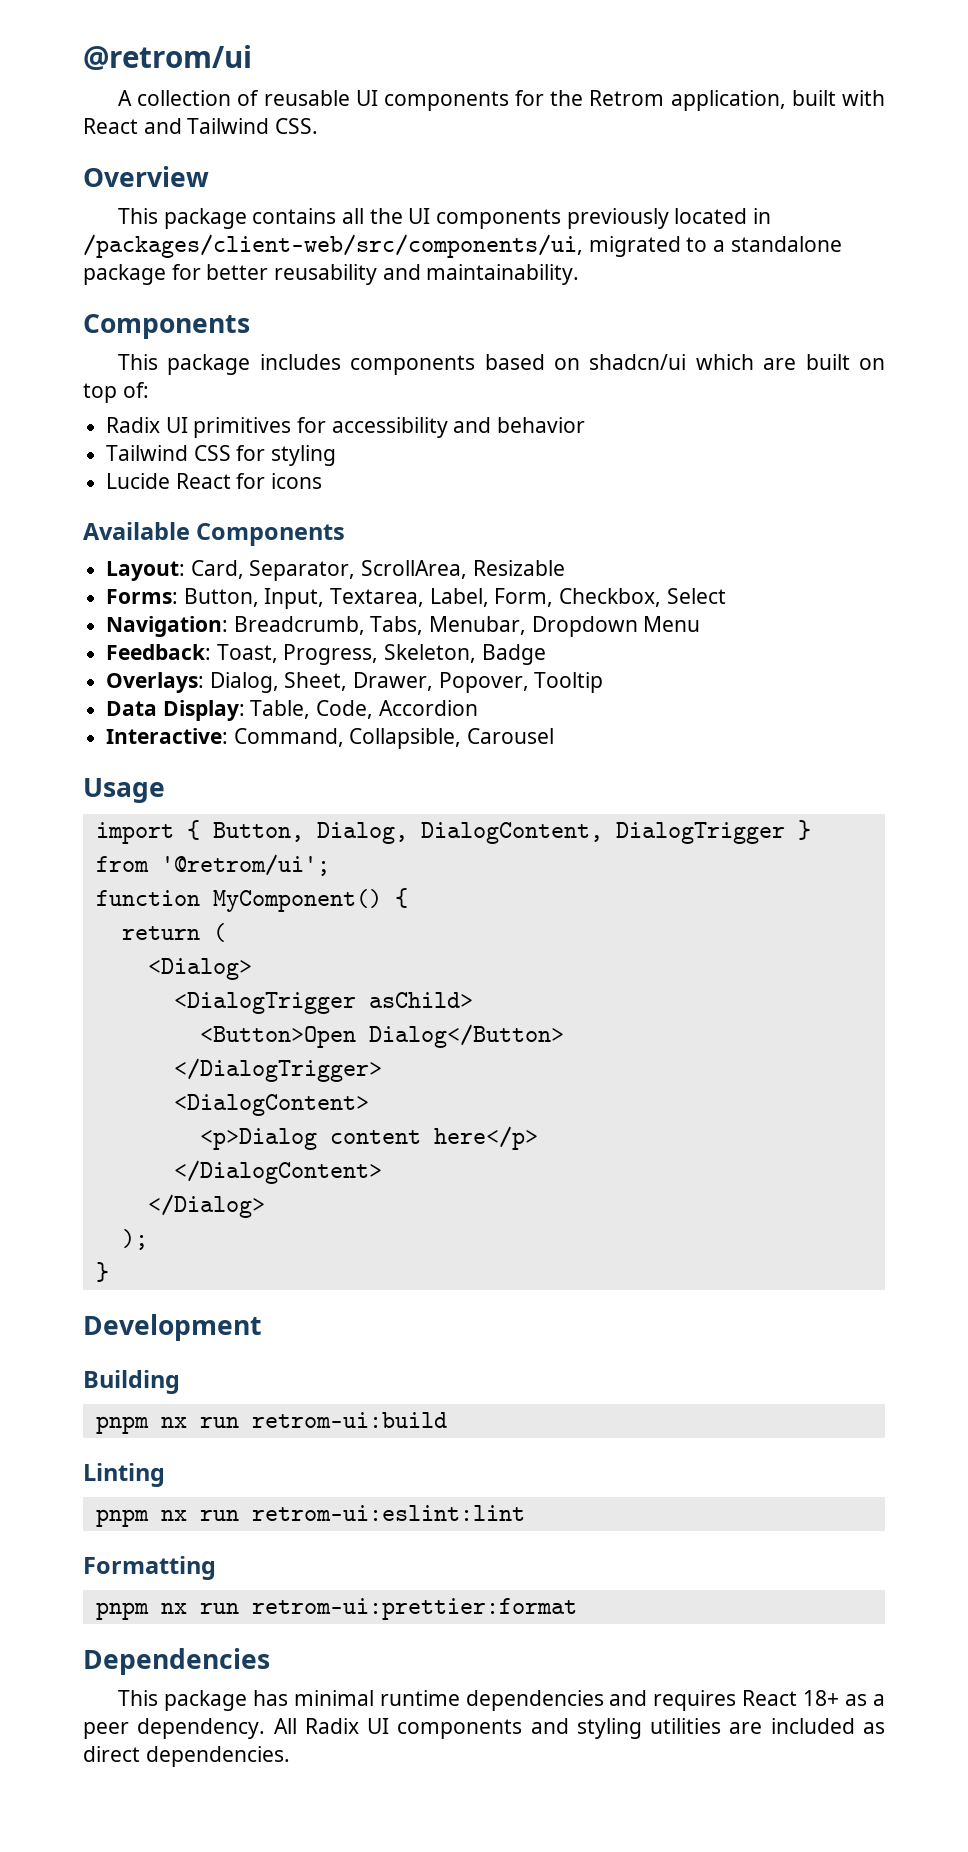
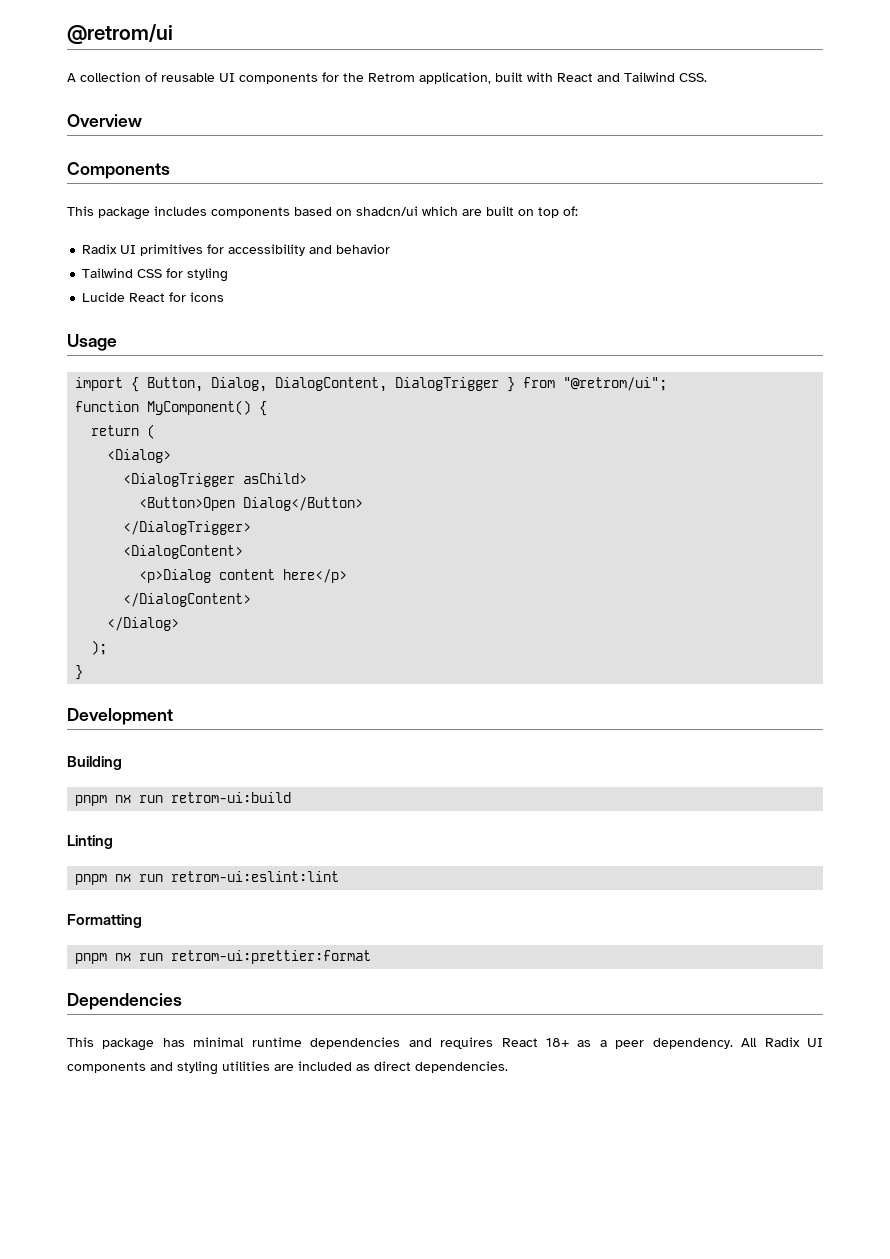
[118,208,772,229] [83,234,842,258] [83,264,580,285] // This package contains all the UI components previously located in /packages/client-web/src/components/ui, migrated to a standalone package for better reusability and maintainability. -> (142, 120) none
[83,522,346,546] [106,560,565,581] [106,588,726,609] [106,616,701,637] [106,644,546,665] [106,672,604,693] [106,700,478,721] [106,728,555,749] // Available Components // Layout: Card, Separator, ScrollArea, Resizable // Forms: Button, Input, Textarea, Label, Form, Checkbox, Select // Navigation: Breadcrumb, Tabs, Menubar, Dropdown Menu // Feedback: Toast, Progress, Skeleton, Badge // Overlays: Dialog, Sheet, Drawer, Popover, Tooltip // Data Display: Table, Code, Accordion // Interactive: Command, Collapsible, Carousel -> (225, 297) none
[160,854,330,876] '@retrom/ui'; -> [563,377,668,391] "@retrom/ui";

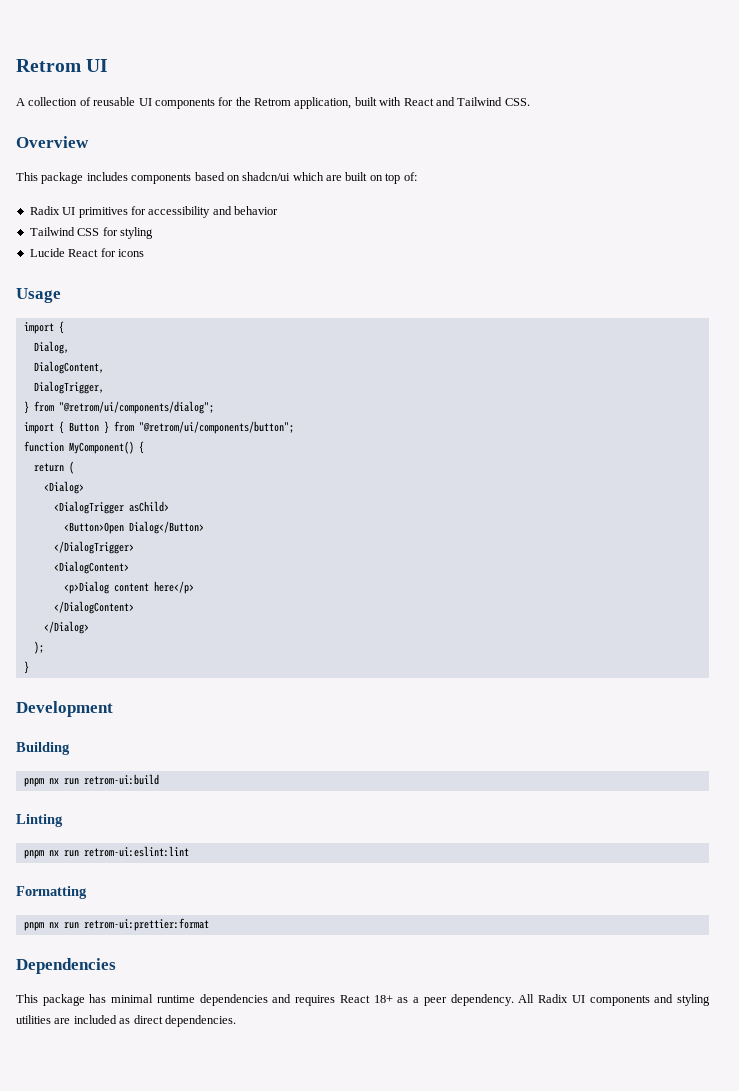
[67,24,173,45] @retrom/ui -> [16,59,109,72] Retrom UI
[67,162,170,179] // Components -> (89, 142) none
[147,377,204,392] Button, -> (64, 327) //
(268, 384) none -> (69, 347) //
[395,377,668,392] DialogTrigger } from "@retrom/ui"; -> [33,381,104,394] [23,401,214,414] [23,421,294,434] // DialogTrigger, // } from "@retrom/ui/components/dialog"; // import { Button } from "@retrom/ui/components/button";

